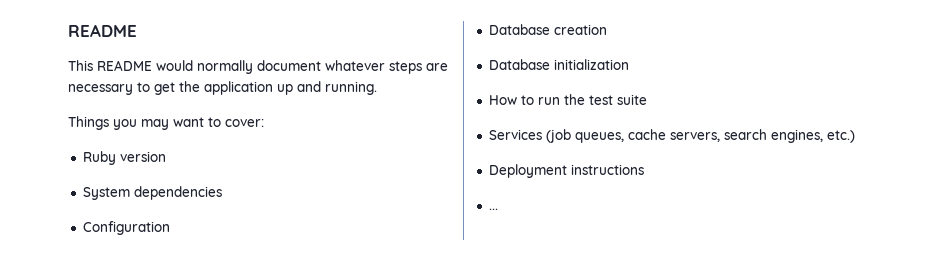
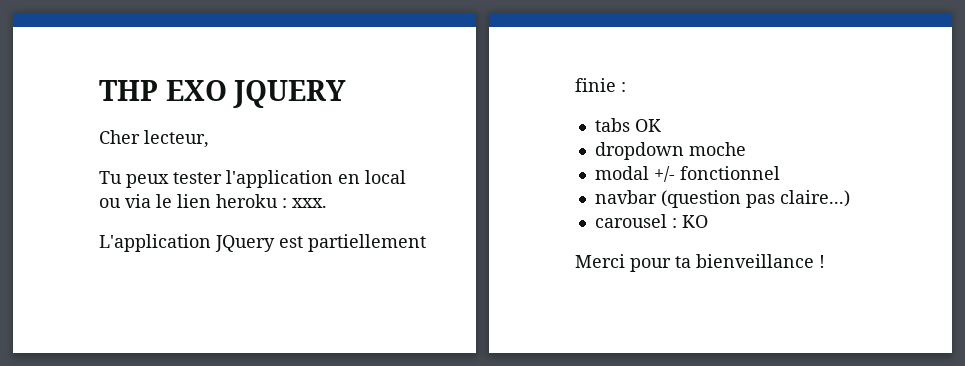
[68,24,137,37] [68,60,448,74] [68,81,377,95] [68,116,264,130] [82,151,166,165] [82,186,222,200] [82,221,170,235] [488,24,607,35] [488,59,629,70] [488,94,647,105] [488,129,855,143] [488,164,644,178] [488,208,498,210] README // This README would normally document whatever steps are necessary to get the application up and running. // Things you may want to cover: // Ruby version // System dependencies // Configuration // Database creation // Database initialization // How to run the test suite // Services (job queues, cache servers, search engines, etc.) // Deployment instructions // ... -> [99,80,347,108] [99,130,209,148] [99,170,406,188] [99,194,327,208] [99,234,426,252] [575,78,626,92] [594,118,661,132] [594,142,746,160] [594,166,780,182] [594,190,850,208] [594,214,708,228] [575,254,825,272] THP EXO JQUERY // Cher lecteur, // Tu peux tester l'application en local ou via le lien heroku : xxx. // L'application JQuery est partiellement finie : // tabs OK // dropdown moche // modal +/- fonctionnel // navbar (question pas claire...) // carousel : KO // Merci pour ta bienveillance !

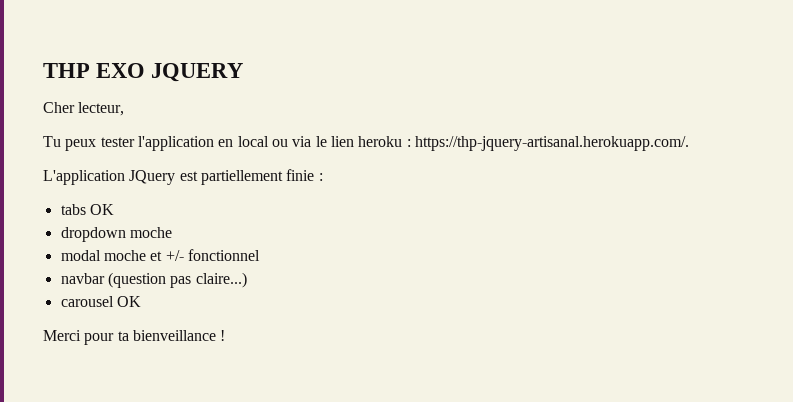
[292,198,327,208] xxx. -> [414,136,689,151] https://thp-jquery-artisanal.herokuapp.com/.
(649, 173) none -> [103,250,163,261] moche et
[671,215,708,228] : KO -> [116,296,141,307] OK

